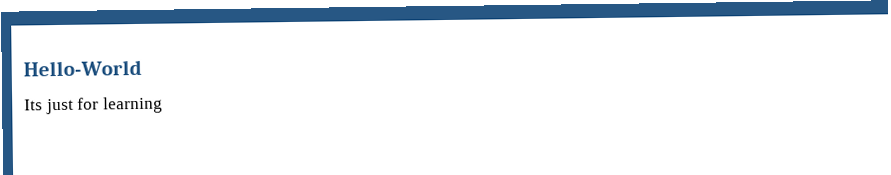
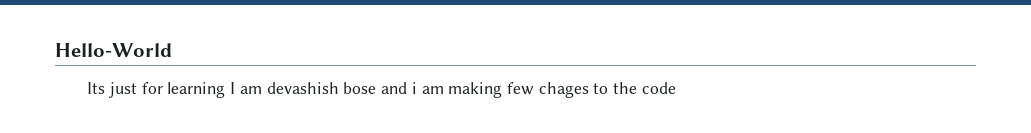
(163, 105) none -> [230,82,676,98] I am devashish bose and i am making few chages to the code

